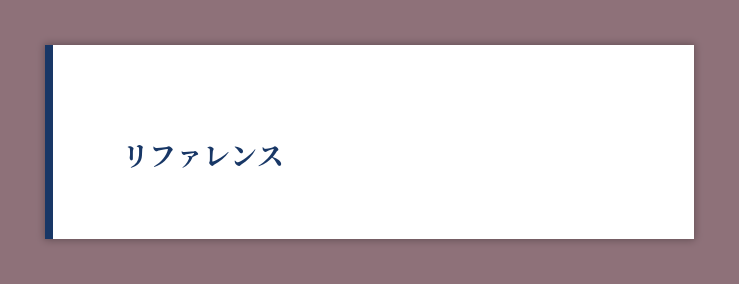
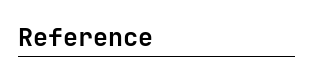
[122,145,284,168] リファレンス -> [18,28,153,46] Reference

